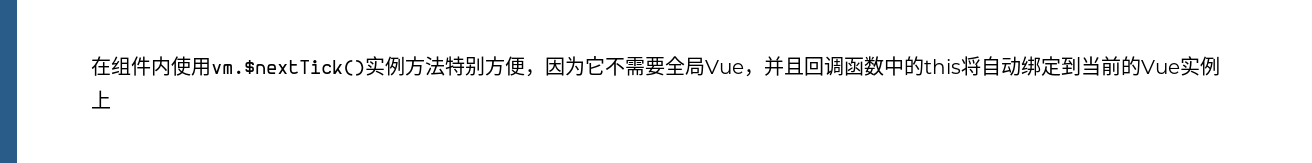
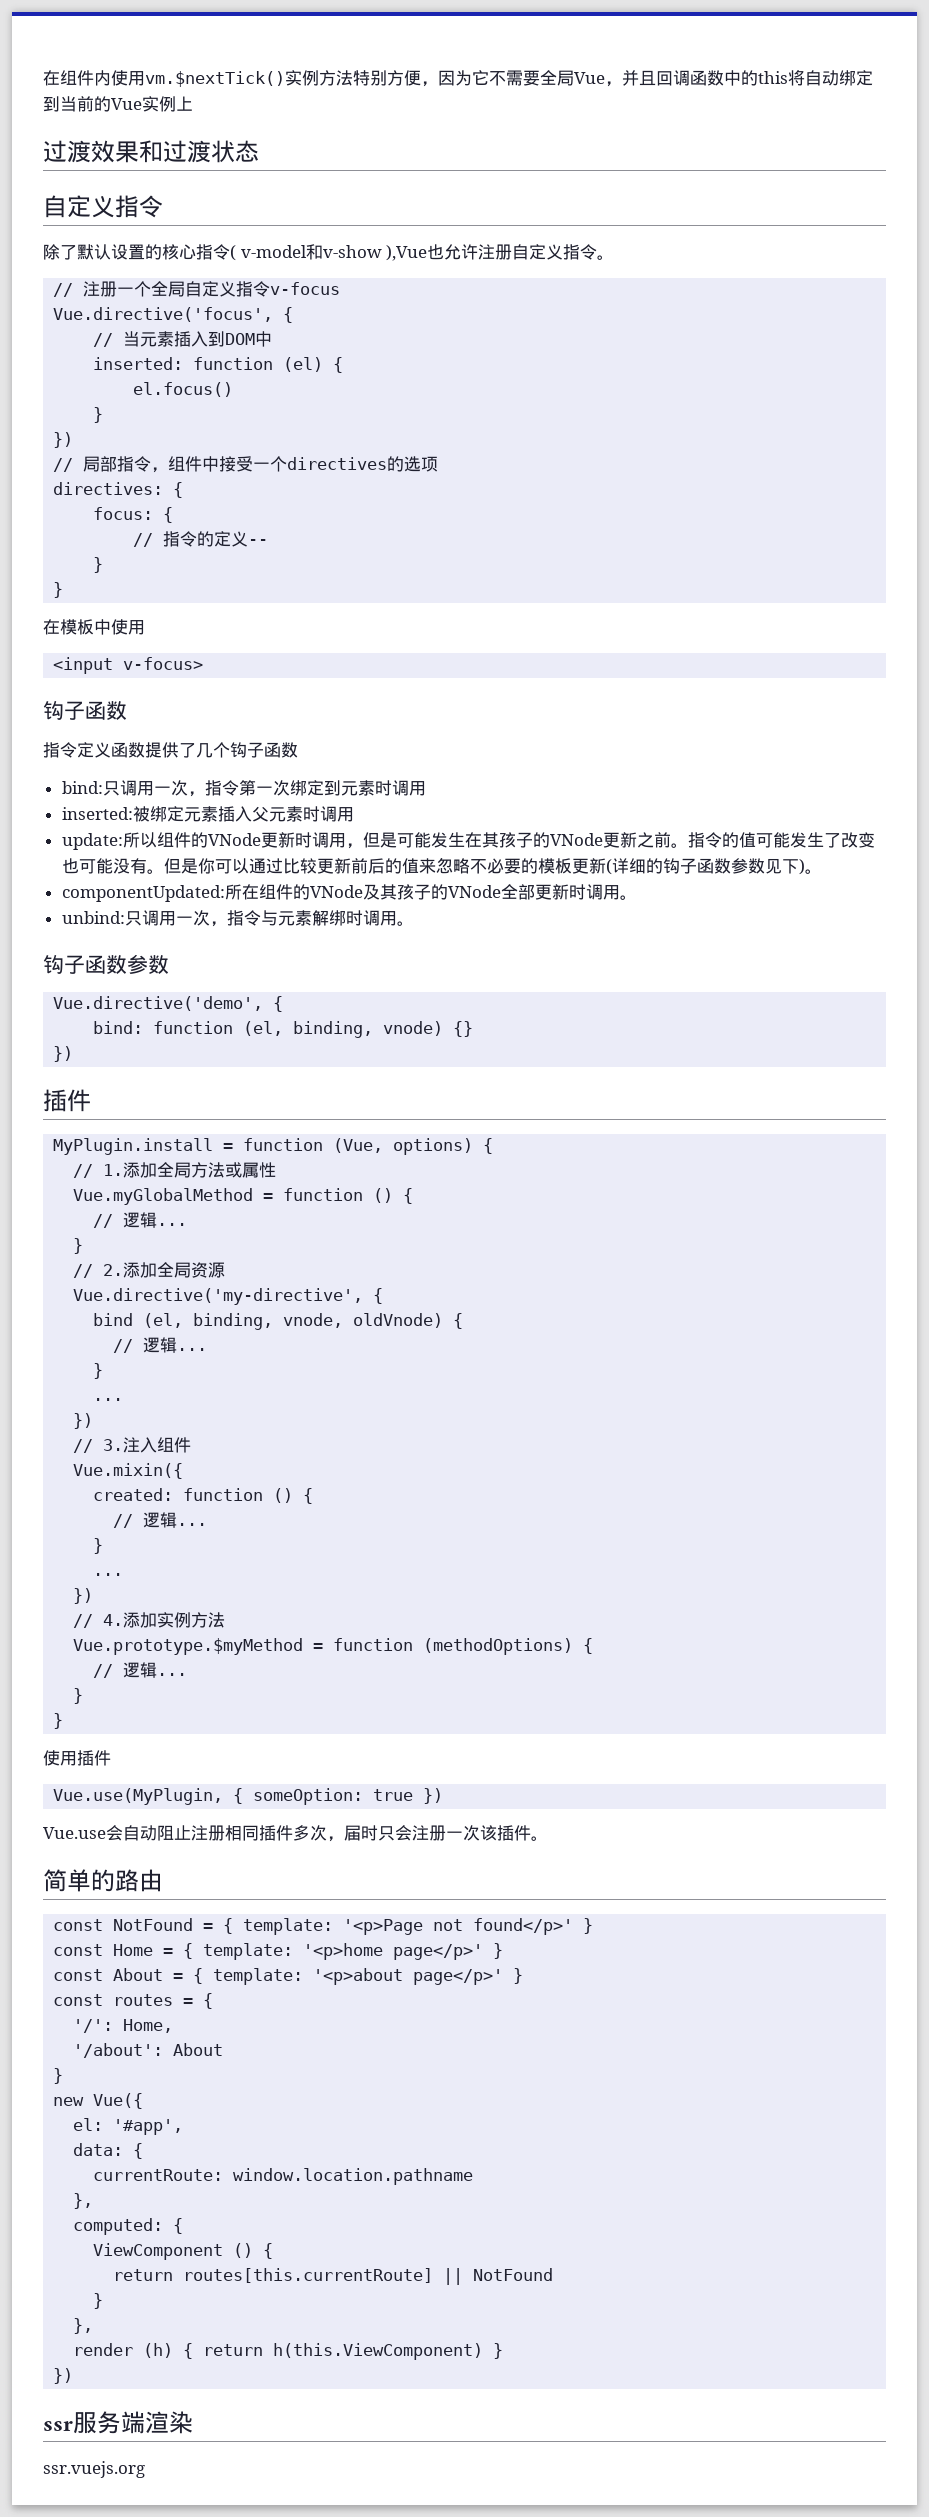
(111, 99) none -> [43,140,259,163] [43,195,163,218] [43,244,615,261] [53,281,341,297] [53,307,294,323] [93,331,273,347] [93,357,344,373] [133,382,234,397] [93,407,104,423] [53,432,74,448] [53,456,439,473] [53,482,184,498] [93,507,174,523] [133,531,269,547] [93,557,104,573] [53,582,64,598] [43,619,145,635] [53,657,204,674] [43,700,127,720] [43,742,298,758] [61,780,426,797] [61,806,354,822] [61,832,875,850] [61,857,822,875] [61,884,637,902] [61,910,414,927] [43,954,169,974] [53,996,284,1012] [93,1021,474,1038] [53,1046,74,1062] [43,1089,91,1112] [53,1138,494,1155] [73,1162,277,1178] [73,1188,414,1205] [93,1212,188,1228] [73,1238,84,1254] [73,1262,226,1278] [73,1288,384,1305] [93,1313,464,1330] [113,1337,208,1353] [93,1363,104,1379] [93,1398,124,1401] [73,1413,94,1429] [73,1437,192,1453] [73,1463,184,1479] [93,1488,314,1504] [113,1512,208,1528] [93,1538,104,1554] [93,1573,124,1576] [73,1588,94,1604] [73,1612,226,1628] [73,1638,594,1655] [93,1662,188,1678] [73,1688,84,1704] [53,1713,64,1729] [43,1750,111,1766] [53,1788,444,1805] [43,1825,548,1842] [43,1869,163,1892] [53,1918,594,1935] [53,1943,504,1960] [53,1968,524,1985] [53,1993,214,2009] [73,2019,174,2033] [73,2043,224,2058] [53,2068,64,2084] [53,2093,144,2109] [73,2118,184,2135] [73,2143,144,2159] [93,2168,474,2185] [73,2193,94,2209] [73,2218,184,2235] [93,2243,274,2260] [113,2268,554,2285] [93,2293,104,2309] [73,2318,94,2334] [73,2343,504,2360] [53,2368,74,2384] [43,2411,193,2434] [43,2461,145,2478] // 过渡效果和过渡状态 // 自定义指令 // 除了默认设置的核心指令( v-model和v-show ),Vue也允许注册自定义指令。 // // 注册一个全局自定义指令v-focus // Vue.directive('focus', { // // 当元素插入到DOM中 // inserted: function (el) { // el.focus() // } // }) // // 局部指令，组件中接受一个directives的选项 // directives: { // focus: { // // 指令的定义-- // } // } // 在模板中使用 // <input v-focus> // 钩子函数 // 指令定义函数提供了几个钩子函数 // bind:只调用一次，指令第一次绑定到元素时调用 // inserted:被绑定元素插入父元素时调用 // update:所以组件的VNode更新时调用，但是可能发生在其孩子的VNode更新之前。指令的值可能发生了改变也可能没有。但是你可以通过比较更新前后的值来忽略不必要的模板更新(详细的钩子函数参数见下)。 // componentUpdated:所在组件的VNode及其孩子的VNode全部更新时调用。 // unbind:只调用一次，指令与元素解绑时调用。 // 钩子函数参数 // Vue.directive('demo', { // bind: function (el, binding, vnode) {} // }) // 插件 // MyPlugin.install = function (Vue, options) { // // 1.添加全局方法或属性 // Vue.myGlobalMethod = function () { // // 逻辑... // } // // 2.添加全局资源 // Vue.directive('my-directive', { // bind (el, binding, vnode, oldVnode) { // // 逻辑... // } // ... // }) // // 3.注入组件 // Vue.mixin({ // created: function () { // // 逻辑... // } // ... // }) // // 4.添加实例方法 // Vue.prototype.$myMethod = function (methodOptions) { // // 逻辑... // } // } // 使用插件 // Vue.use(MyPlugin, { someOption: true }) // Vue.use会自动阻止注册相同插件多次，届时只会注册一次该插件。 // 简单的路由 // const NotFound = { template: '<p>Page not found</p>' } // const Home = { template: '<p>home page</p>' } // const About = { template: '<p>about page</p>' } // const routes = { // '/': Home, // '/about': About // } // new Vue({ // el: '#app', // data: { // currentRoute: window.location.pathname // }, // computed: { // ViewComponent () { // return routes[this.currentRoute] || NotFound // } // }, // render (h) { return h(this.ViewComponent) } // }) // ssr服务端渲染 // ssr.vuejs.org

